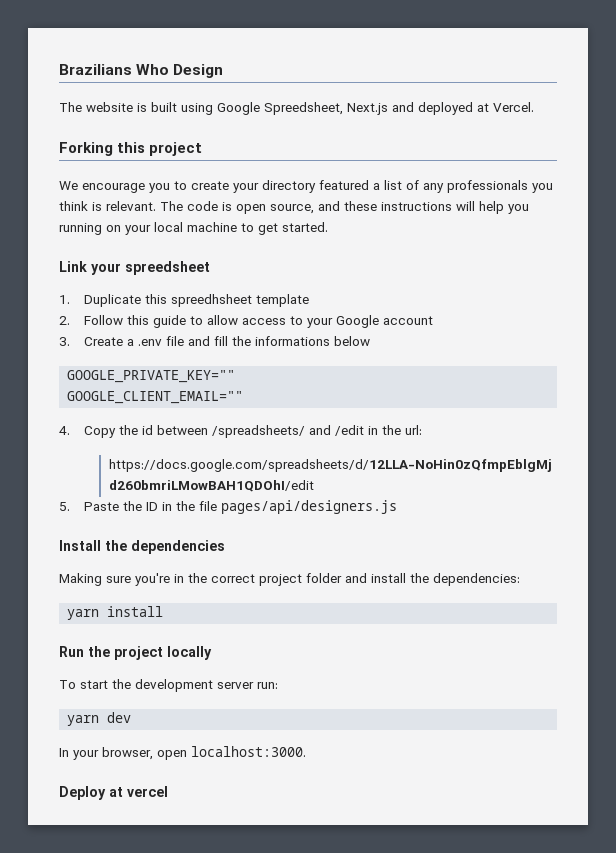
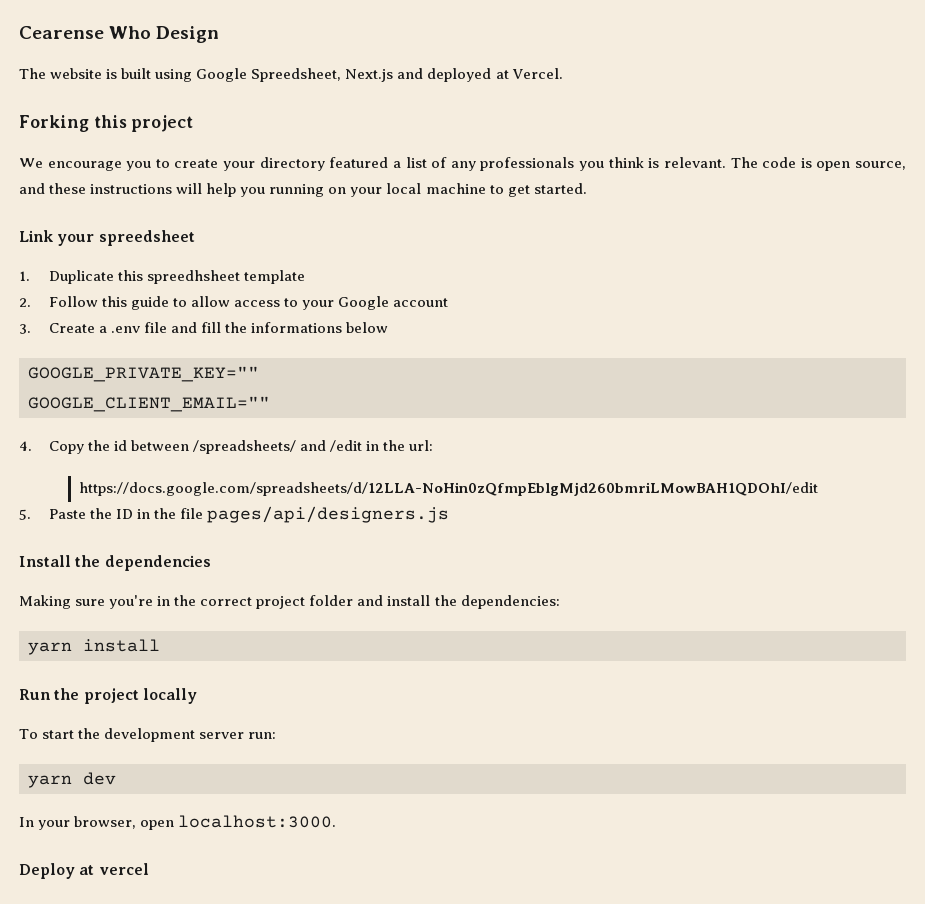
[59,64,132,75] Brazilians -> [19,26,104,39] Cearense

